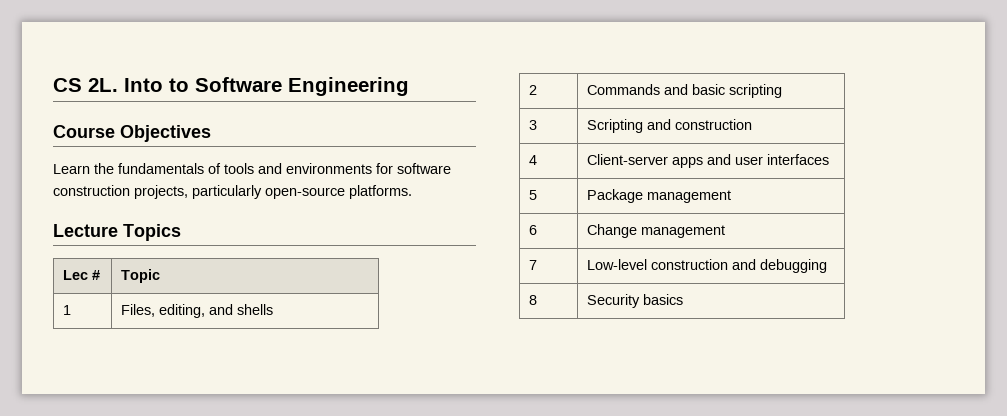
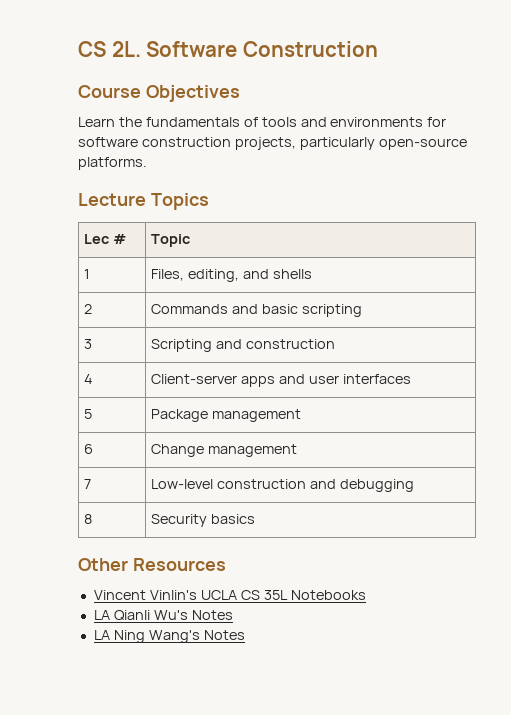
[124,77,409,96] Into to Software Engineering -> [146,41,378,57] Software Construction
(683, 299) none -> [78,558,226,571] [93,590,366,600] [93,610,233,620] [93,630,245,643] // Other Resources // Vincent Vinlin's UCLA CS 35L Notebooks // LA Qianli Wu's Notes // LA Ning Wang's Notes

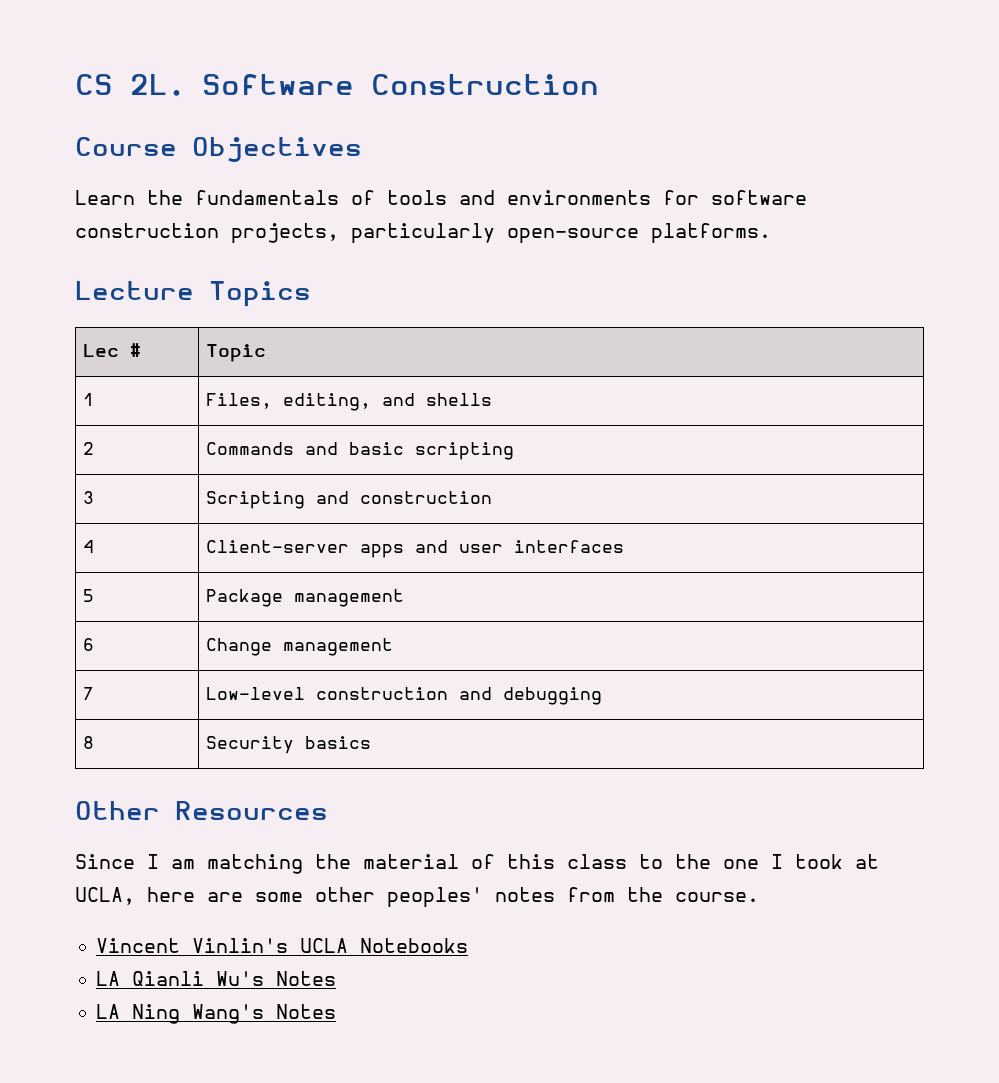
(226, 564) none -> [75,854,879,874] [75,887,759,907] // Since I am matching the material of this class to the one I took at UCLA, here are some other peoples' notes from the course.
[240,590,288,600] CS 35L -> (349, 945) none

